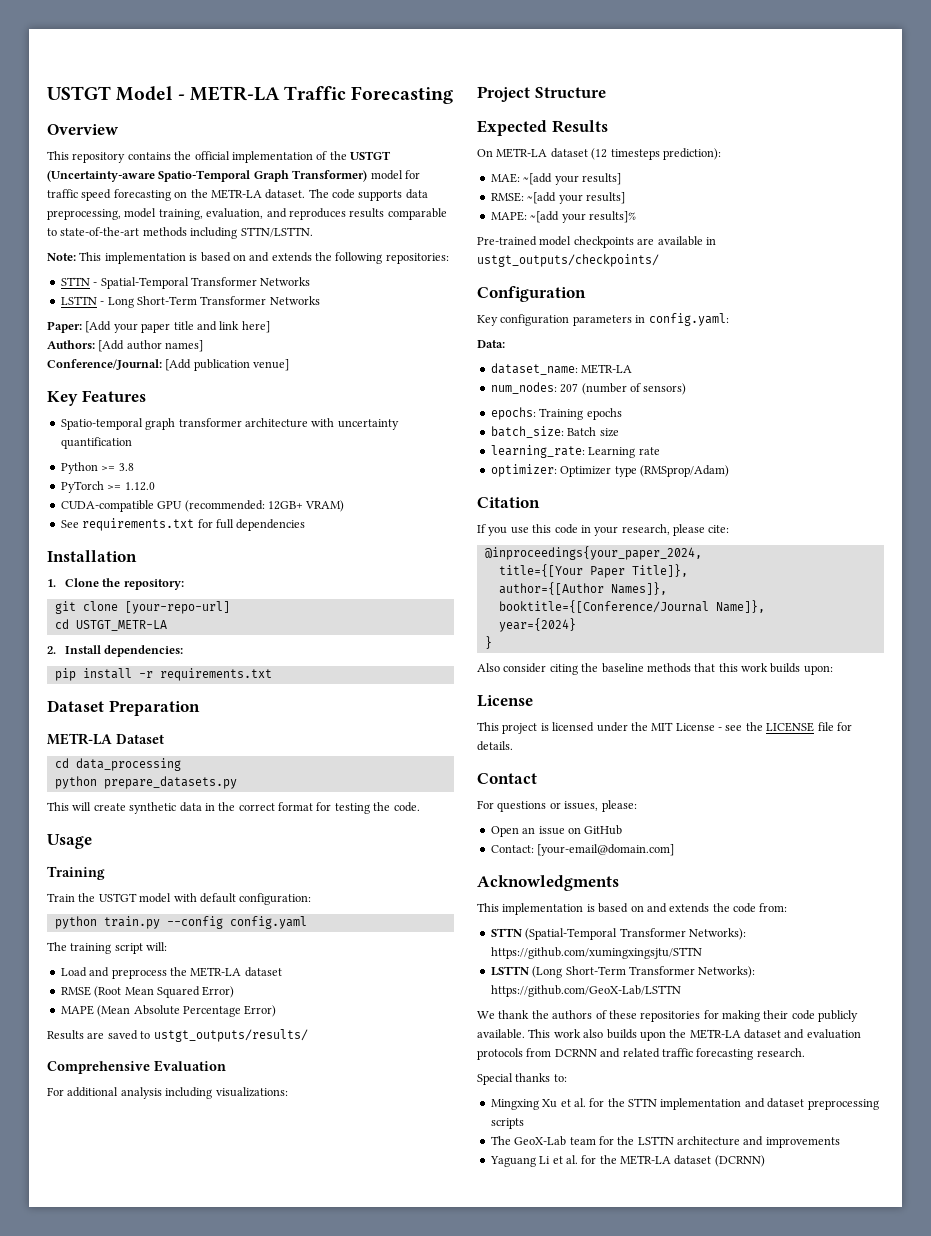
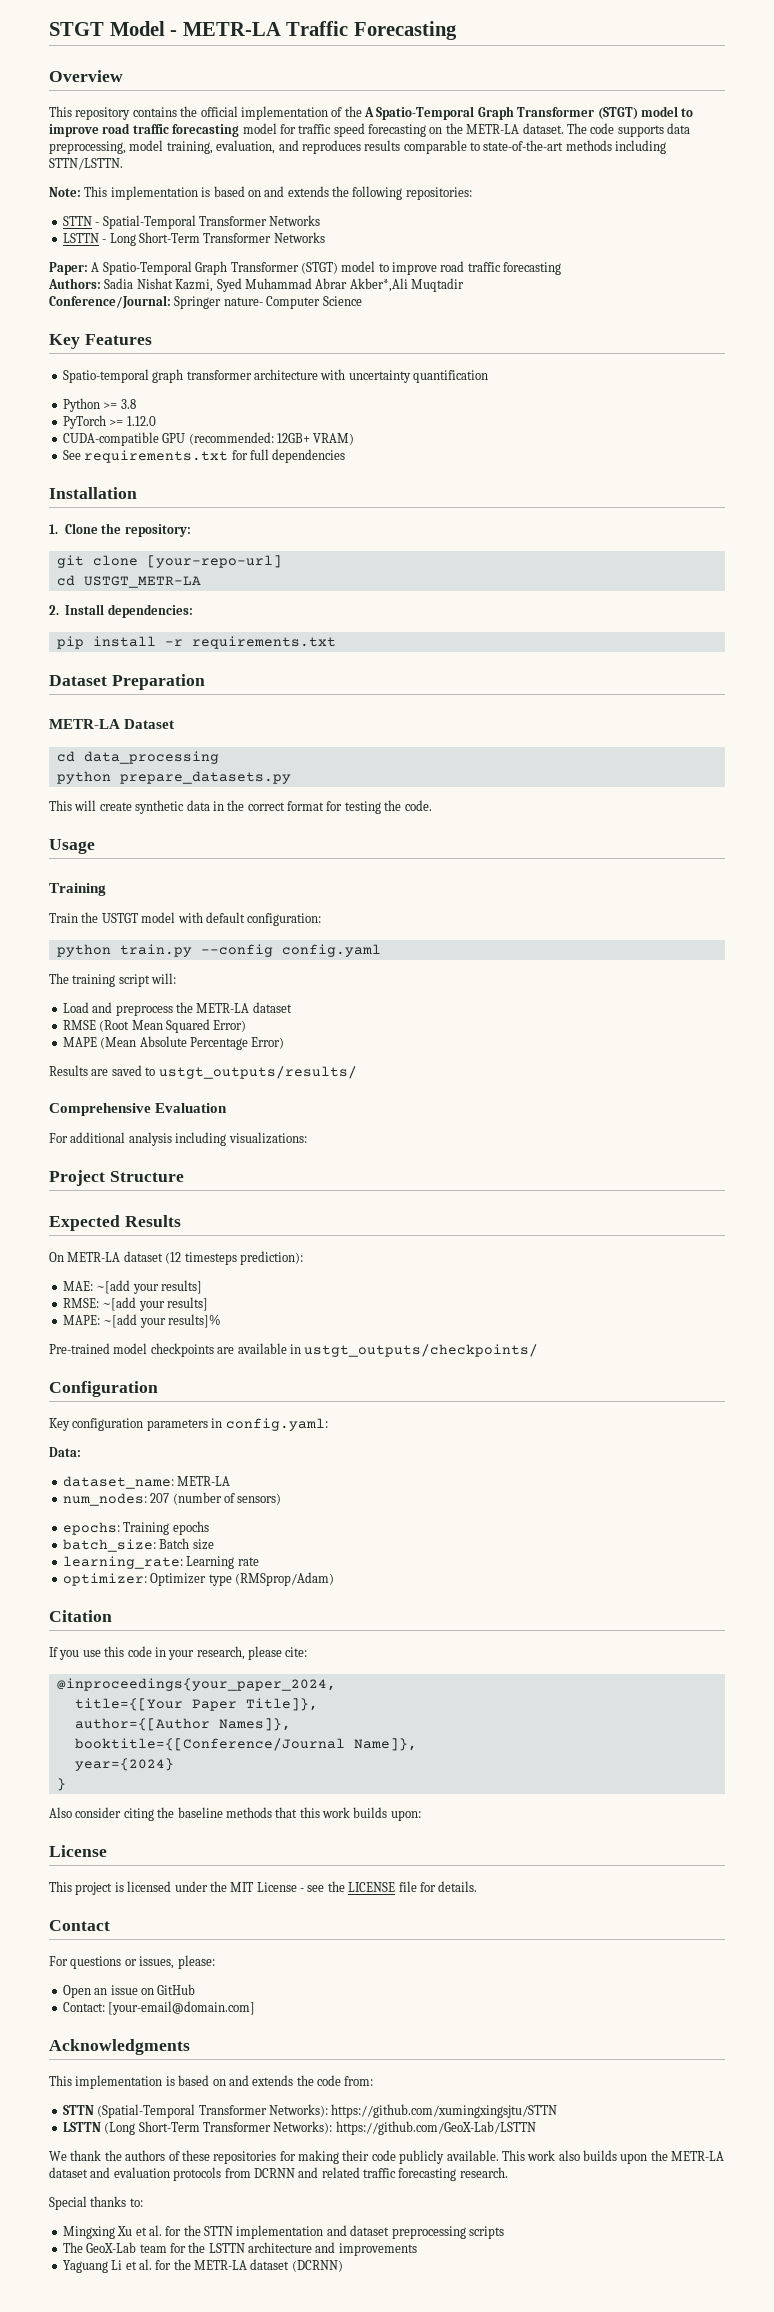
[47,86,111,100] USTGT -> [49,22,104,36] STGT
[350,151,391,160] [47,170,368,182] USTGT (Uncertainty-aware Spatio-Temporal Graph Transformer) -> [364,106,694,120] [49,123,240,137] A Spatio-Temporal Graph Transformer (STGT) model to improve road traffic forecasting
[85,321,270,333] [47,340,204,352] [47,359,290,371] [Add your paper title and link here] // Authors: [Add author names] // Conference/Journal: [Add publication venue] -> [91,261,562,275] [48,278,464,292] [49,295,362,309] A Spatio-Temporal Graph Transformer (STGT) model to improve road traffic forecasting // Authors: Sadia Nishat Kazmi, Syed Muhammad Abrar Akber*,Ali Muqtadir // Conference/Journal: Springer nature- Computer Science

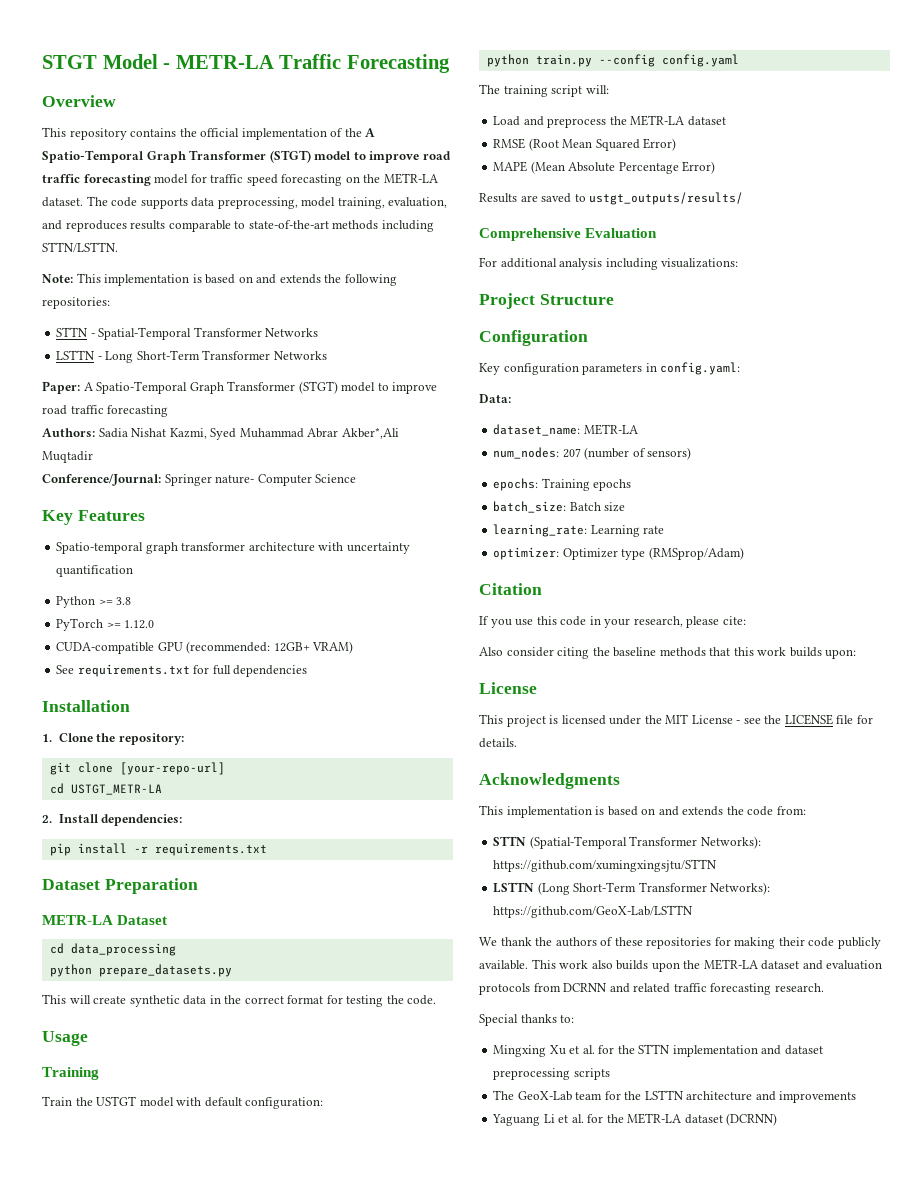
[49,1215,181,1231] [49,1251,303,1265] [62,1280,202,1294] [62,1297,208,1311] [62,1314,221,1328] [49,1343,539,1357] // Expected Results // On METR-LA dataset (12 timesteps prediction): // MAE: ~[add your results] // RMSE: ~[add your results] // MAPE: ~[add your results]% // Pre-trained model checkpoints are available in ustgt_outputs/checkpoints/ -> (614, 299) none
[56,1678,336,1691] [74,1698,318,1711] [74,1718,291,1731] [74,1738,417,1751] [74,1758,174,1771] [56,1778,66,1791] // @inproceedings{your_paper_2024, // title={[Your Paper Title]}, // author={[Author Names]}, // booktitle={[Conference/Journal Name]}, // year={2024} // } -> (746, 620) none
[49,1920,110,1931] [49,1955,215,1969] [62,1984,196,1998] [62,2001,256,2015] // Contact // For questions or issues, please: // Open an issue on GitHub // Contact: [your-email@domain.com] -> (517, 743) none

